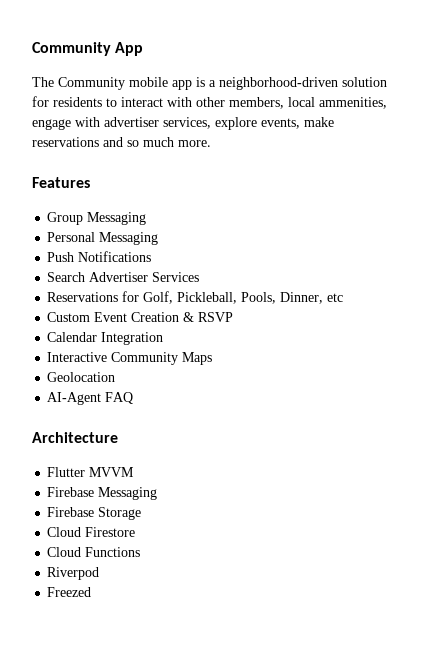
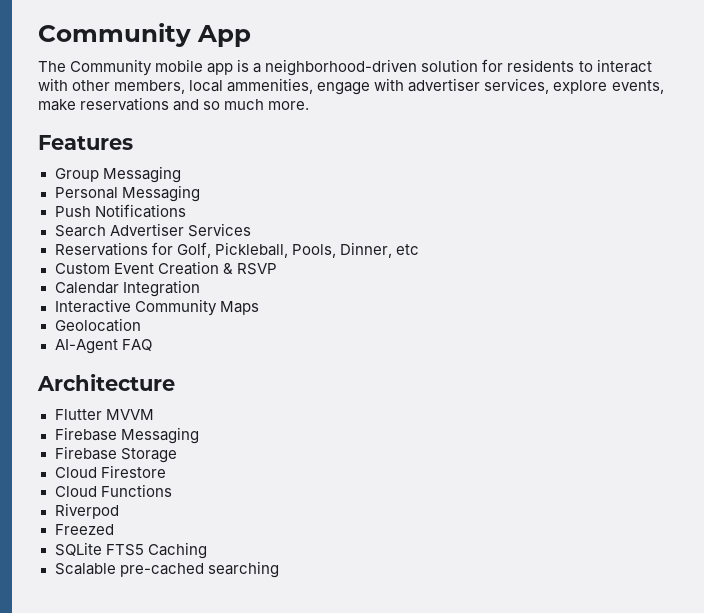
(92, 592) none -> [54,542,207,559] [54,561,279,578] // SQLite FTS5 Caching // Scalable pre-cached searching

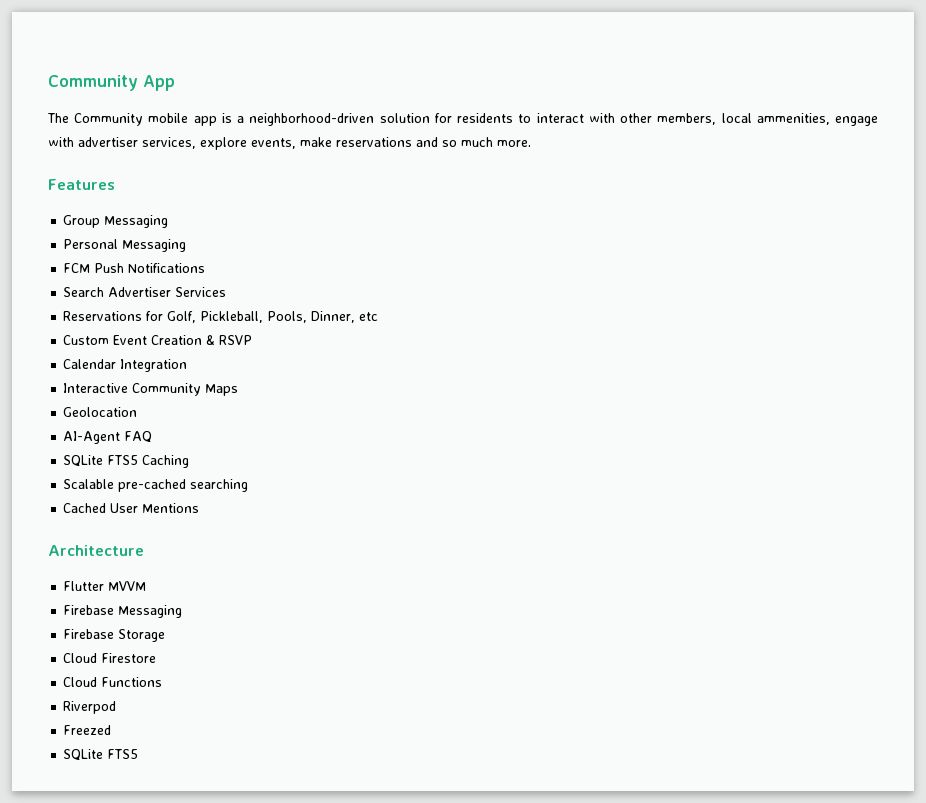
(200, 193) none -> [63,263,91,273] FCM
(152, 345) none -> [63,455,190,468] [63,479,249,492] [63,503,200,513] // SQLite FTS5 Caching // Scalable pre-cached searching // Cached User Mentions
[147,542,207,559] [54,561,279,578] Caching // Scalable pre-cached searching -> (139, 754) none

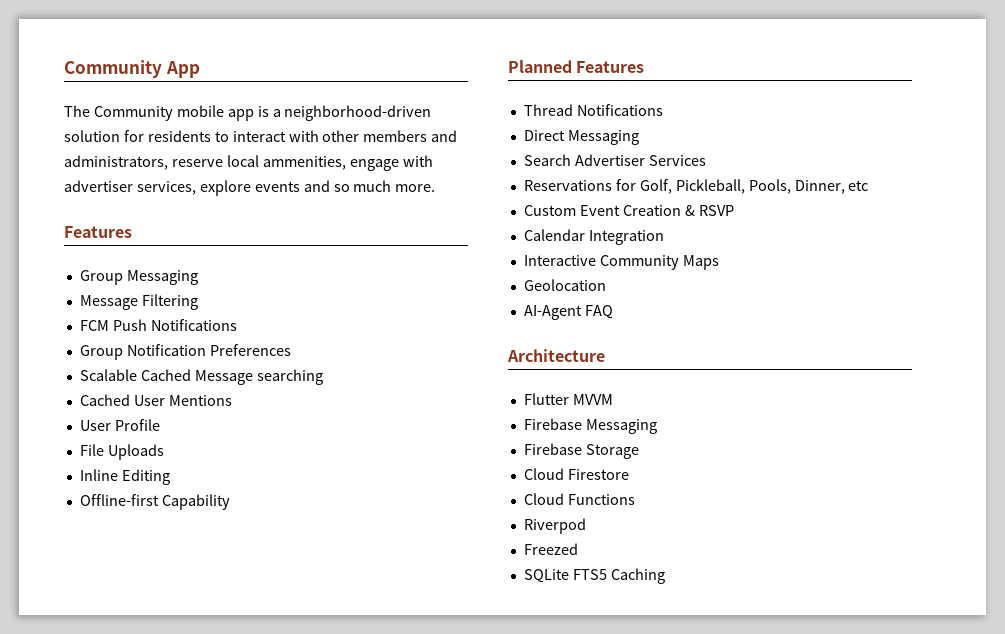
[657,113,717,125] members, -> [363,130,458,142] [64,155,223,170] members and administrators, reserve
[251,137,412,149] events, make reservations -> [254,181,300,192] events
[63,239,187,252] Personal Messaging -> [79,294,198,310] Message Filtering
(206, 268) none -> [79,344,291,360] [79,369,323,385] [79,394,232,406] [79,419,160,431] [79,444,164,460] [79,469,170,485] [79,494,230,510] [508,60,645,73] [523,104,663,116] [523,130,639,145] // Group Notification Preferences // Scalable Cached Message searching // Cached User Mentions // User Profile // File Uploads // Inline Editing // Offline-first Capability // Planned Features // Thread Notifications // Direct Messaging
[63,455,190,468] [63,479,249,492] [63,503,200,513] // SQLite FTS5 Caching // Scalable pre-cached searching // Cached User Mentions -> (613, 312) none
(139, 754) none -> [610,568,665,584] Caching

